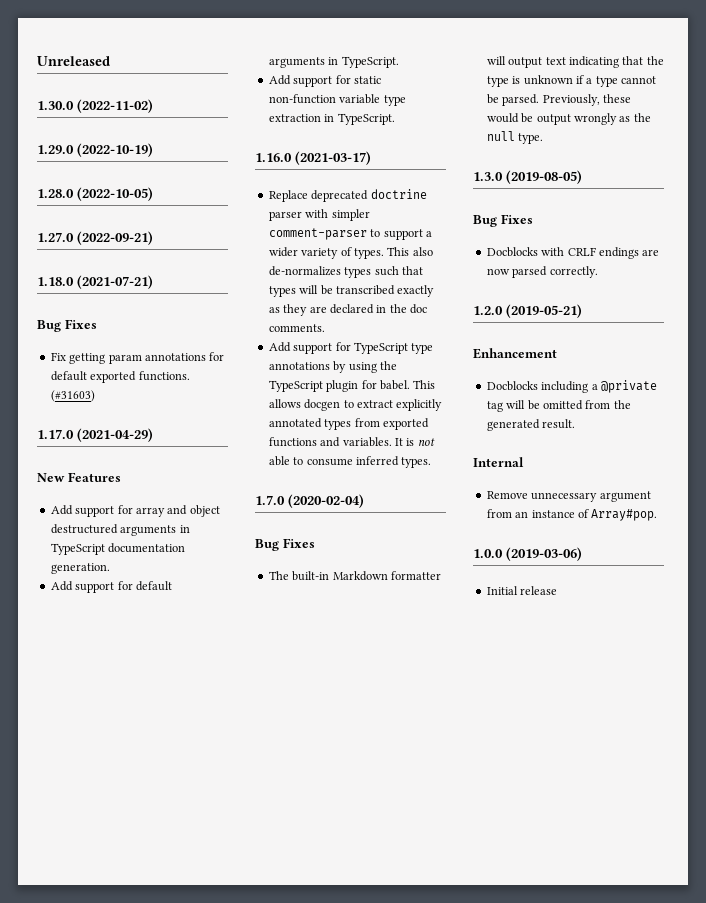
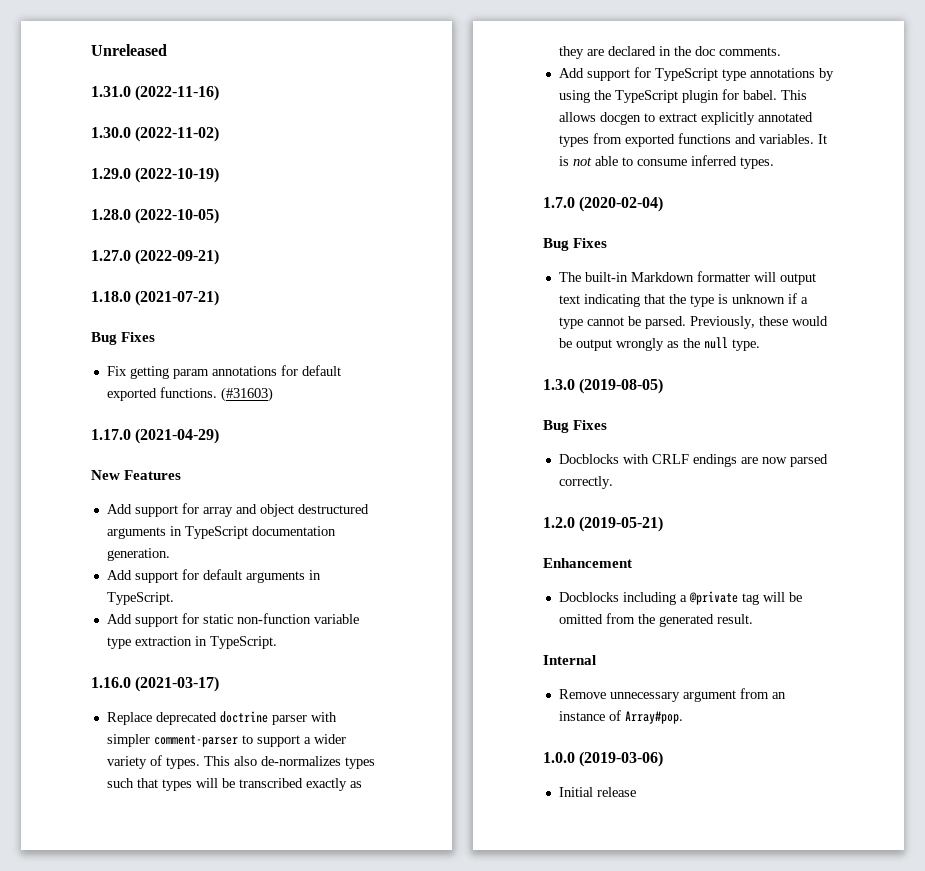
(110, 61) none -> [91,85,220,101] // 1.31.0 (2022-11-16)

